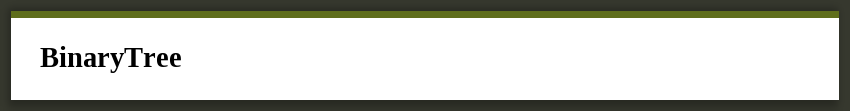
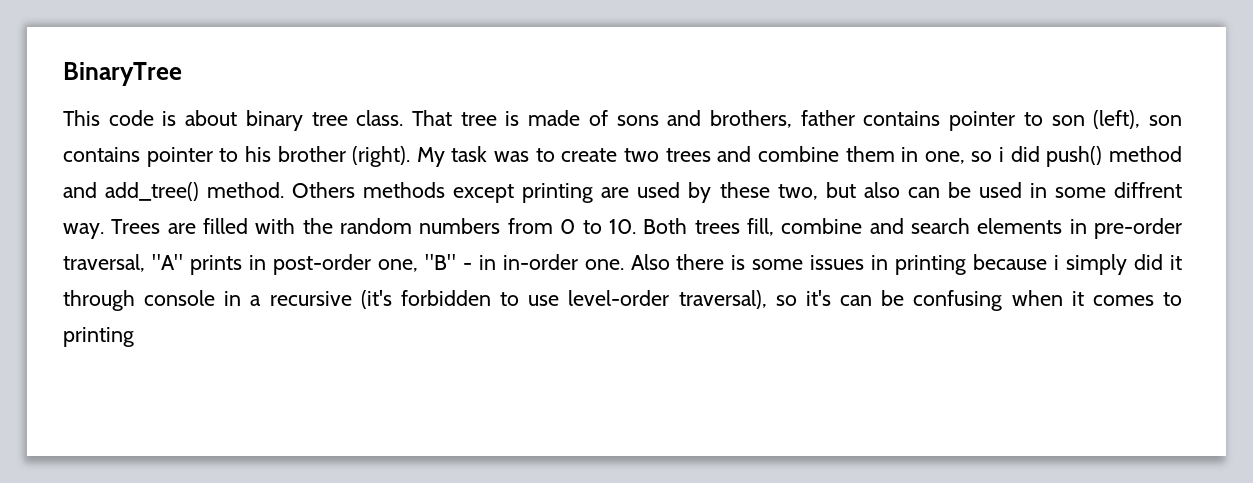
(182, 59) none -> [63,110,1182,131] [63,146,1182,167] [63,182,1183,203] [63,218,1182,239] [63,254,1183,275] [63,290,1182,311] [63,327,134,347] // This code is about binary tree class. That tree is made of sons and brothers, father contains pointer to son (left), son contains pointer to his brother (right). My task was to create two trees and combine them in one, so i did push() method and add_tree() method. Others methods except printing are used by these two, but also can be used in some diffrent way. Trees are filled with the random numbers from 0 to 10. Both trees fill, combine and search elements in pre-order traversal, "A" prints in post-order one, "B" - in in-order one. Also there is some issues in printing because i simply did it through console in a recursive (it's forbidden to use level-order traversal), so it's can be confusing when it comes to printing

